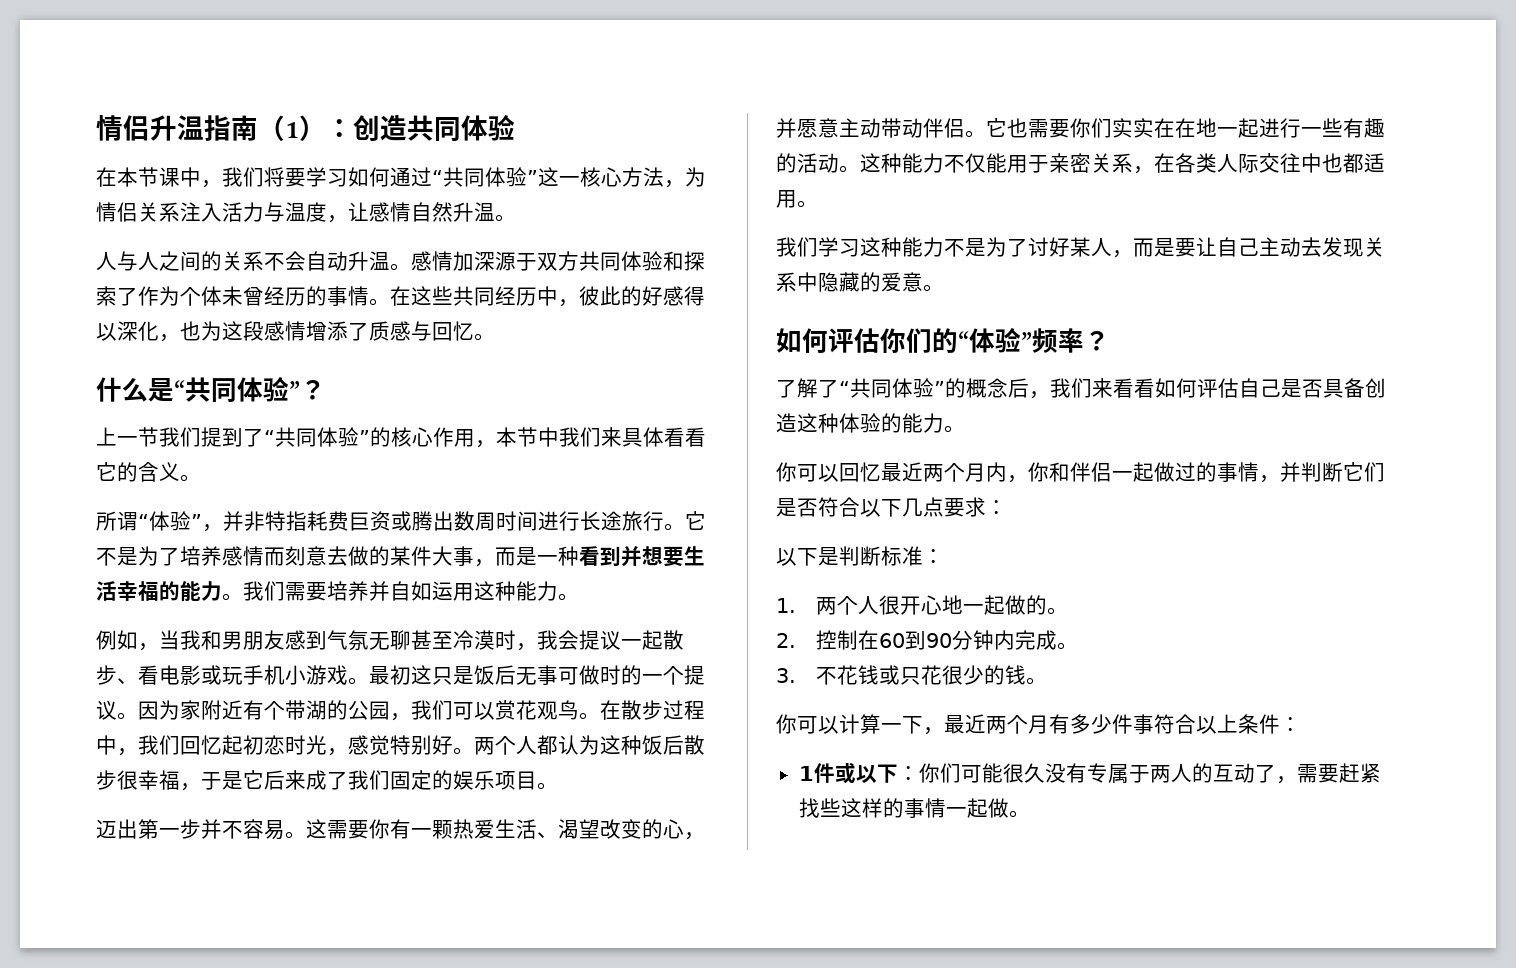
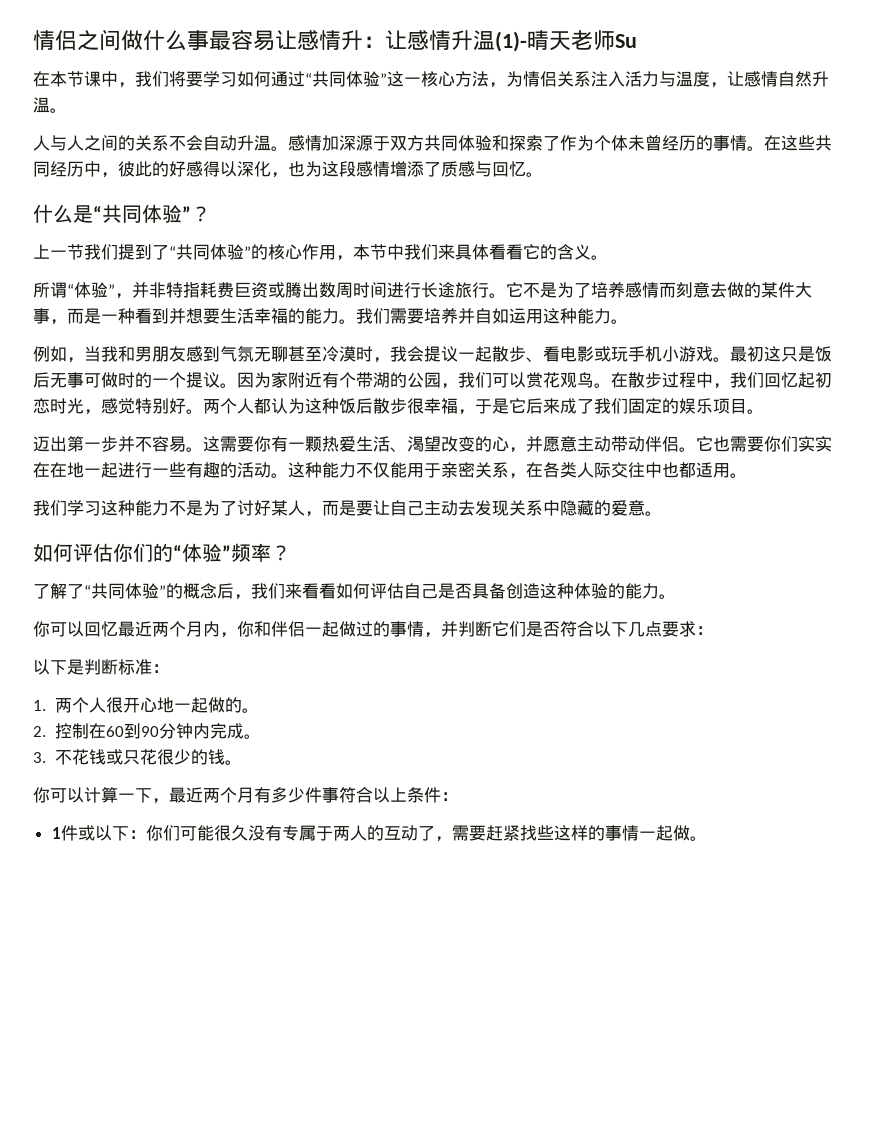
[96,115,515,142] 情侣升温指南（1）：创造共同体验 -> [33,29,637,52] 情侣之间做什么事最容易让感情升：让感情升温(1)-晴天老师Su

